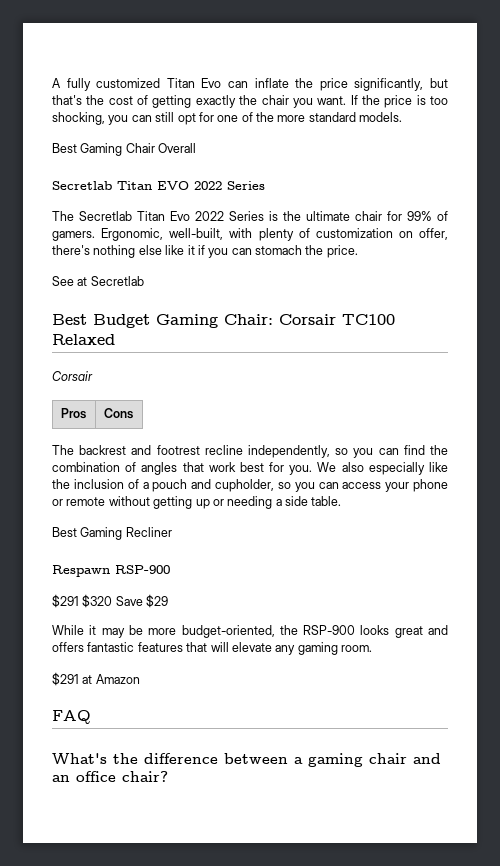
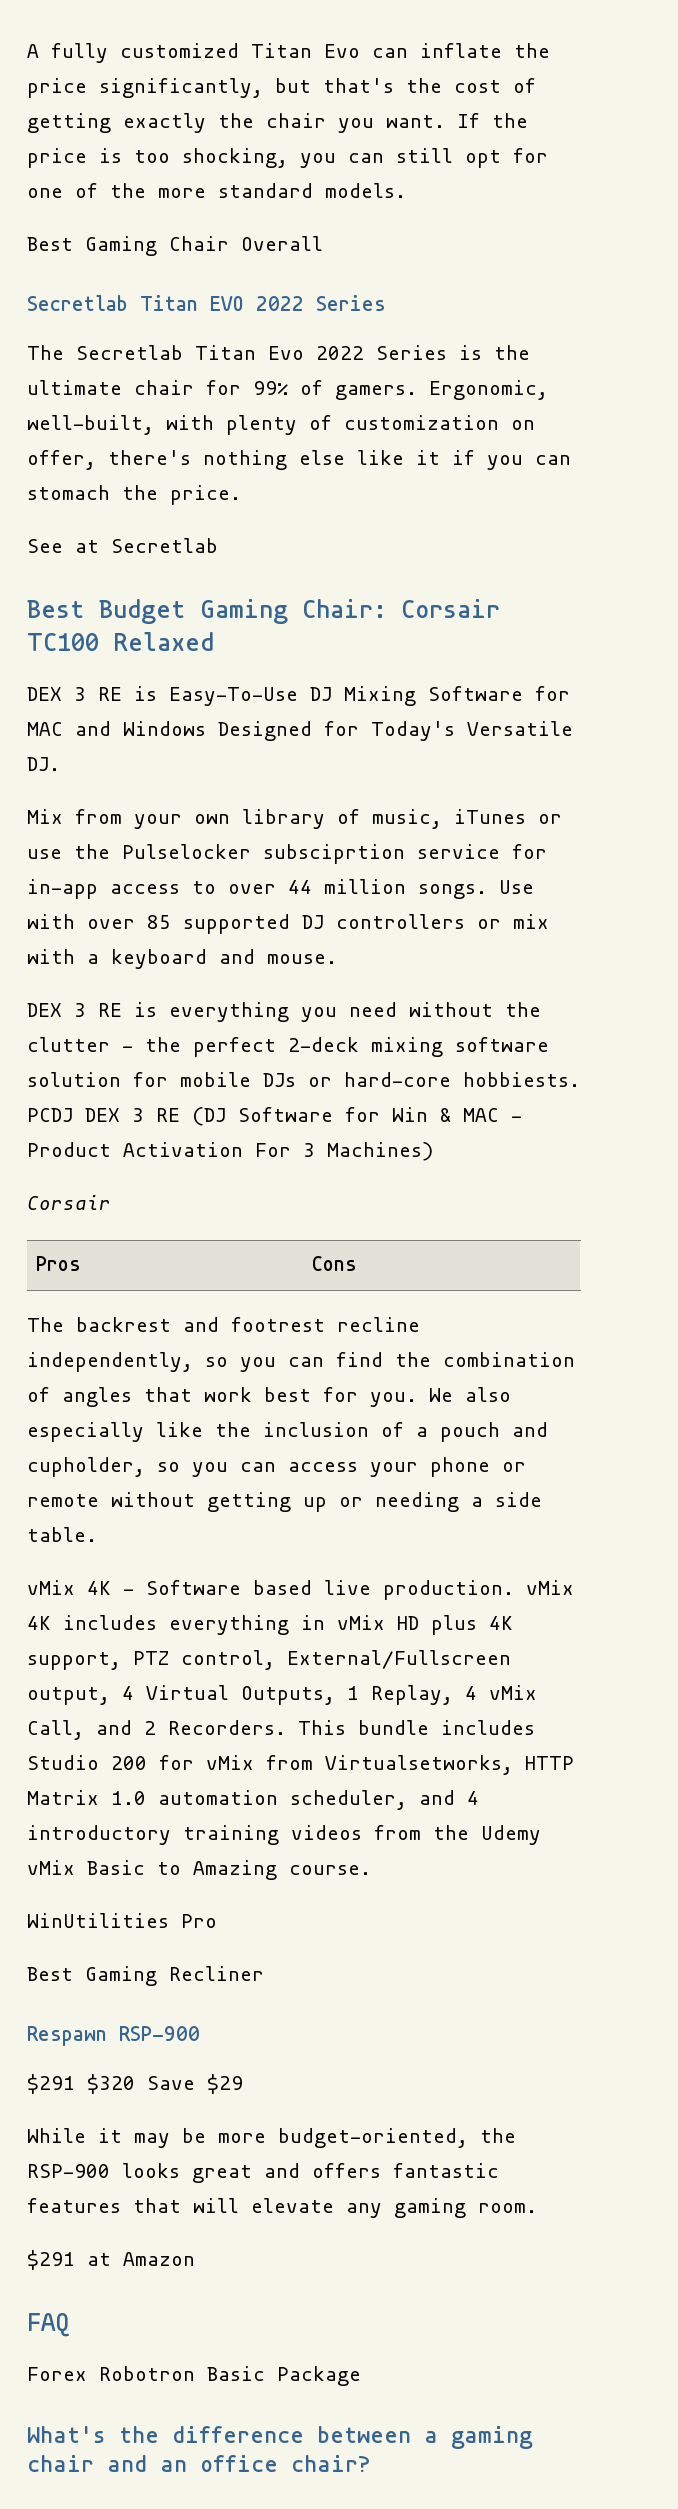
(115, 339) none -> [27,686,570,706] [27,721,573,741] [27,757,60,771] [27,809,562,829] [27,844,547,864] [27,879,534,899] [27,914,549,934] [27,949,337,969] [27,1002,541,1022] [27,1037,549,1057] [27,1072,580,1087] [27,1107,522,1126] [27,1142,433,1161] // DEX 3 RE is Easy-To-Use DJ Mixing Software for MAC and Windows Designed for Today's Versatile DJ. // Mix from your own library of music, iTunes or use the Pulselocker subsciprtion service for in-app access to over 44 million songs. Use with over 85 supported DJ controllers or mix with a keyboard and mouse. // DEX 3 RE is everything you need without the clutter - the perfect 2-deck mixing software solution for mobile DJs or hard-core hobbiests. PCDJ DEX 3 RE (DJ Software for Win & MAC - Product Activation For 3 Machines)
(342, 501) none -> [27,1580,574,1600] [27,1615,513,1635] [27,1650,511,1670] [27,1685,537,1705] [27,1720,535,1740] [27,1755,574,1775] [27,1790,479,1810] [27,1825,541,1845] [27,1860,371,1880] [27,1913,217,1928] // vMix 4K - Software based live production. vMix 4K includes everything in vMix HD plus 4K support, PTZ control, External/Fullscreen output, 4 Virtual Outputs, 1 Replay, 4 vMix Call, and 2 Recorders. This bundle includes Studio 200 for vMix from Virtualsetworks, HTTP Matrix 1.0 automation scheduler, and 4 introductory training videos from the Udemy vMix Basic to Amazing course. // WinUtilities Pro
(91, 717) none -> [27,2366,361,2386] // Forex Robotron Basic Package

